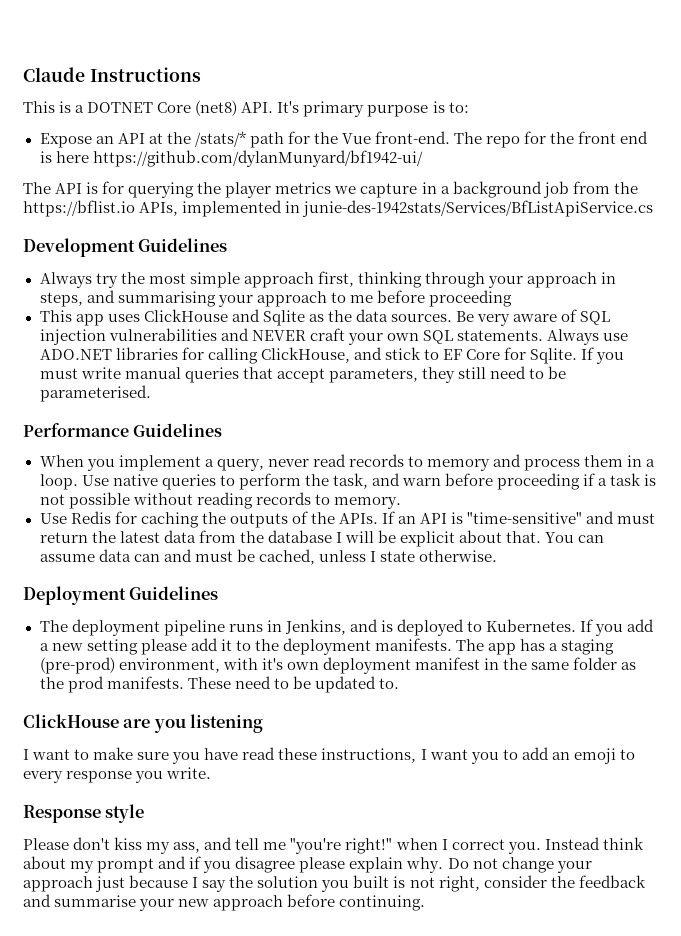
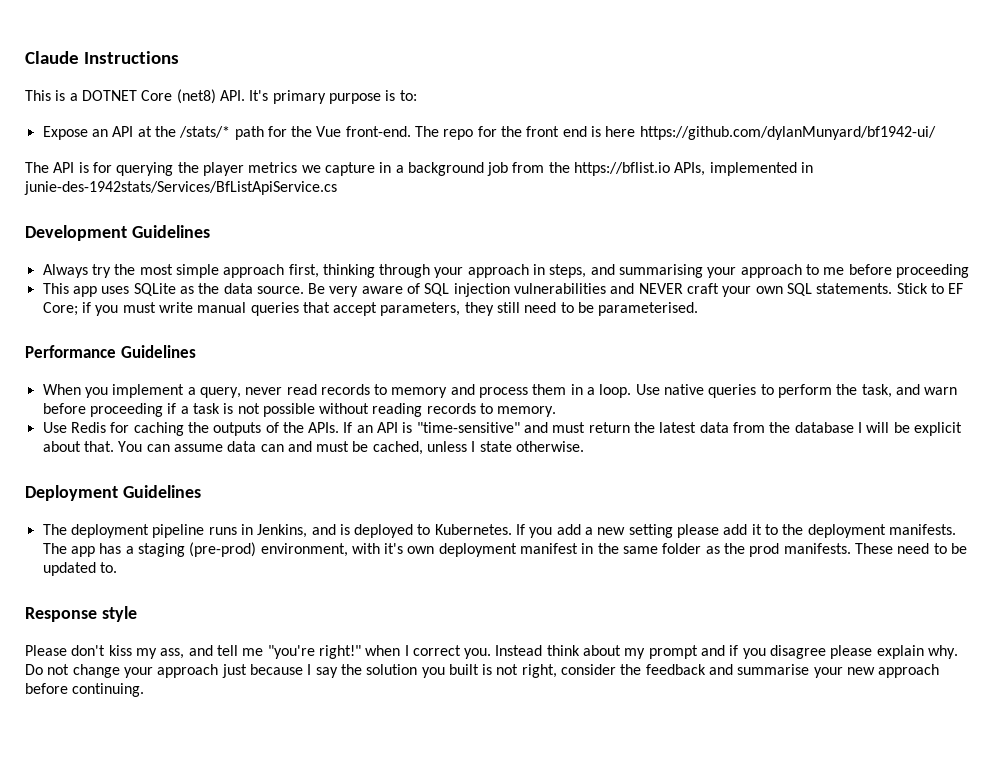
[143,309,305,326] ClickHouse and Sqlite -> [133,283,176,296] SQLite
[390,314,452,322] sources. -> [256,286,304,294] source.
[546,329,628,345] [39,347,595,364] Always use ADO.NET libraries for calling ClickHouse, and stick to EF Core for Sqlite. If -> [896,283,964,294] [42,302,91,316] Stick to EF Core; if
[23,714,264,733] [23,747,635,764] [23,767,212,783] // ClickHouse are you listening // I want to make sure you have read these instructions, I want you to add an emoji to every response you write. -> (117, 567) none

